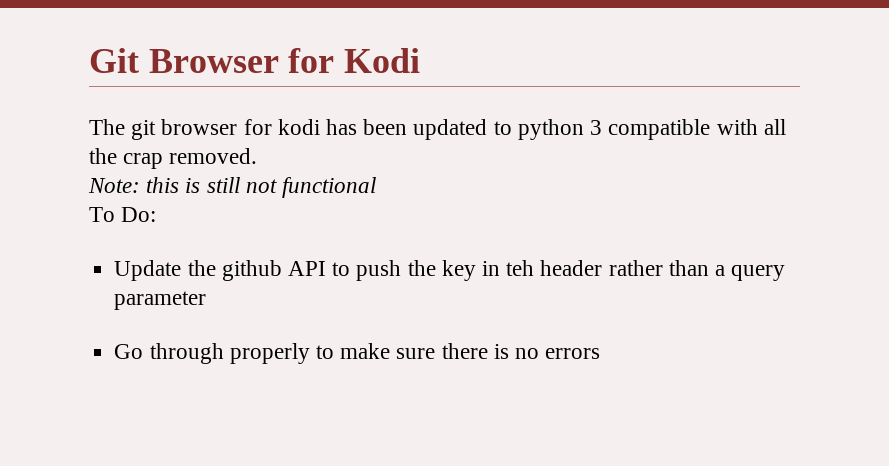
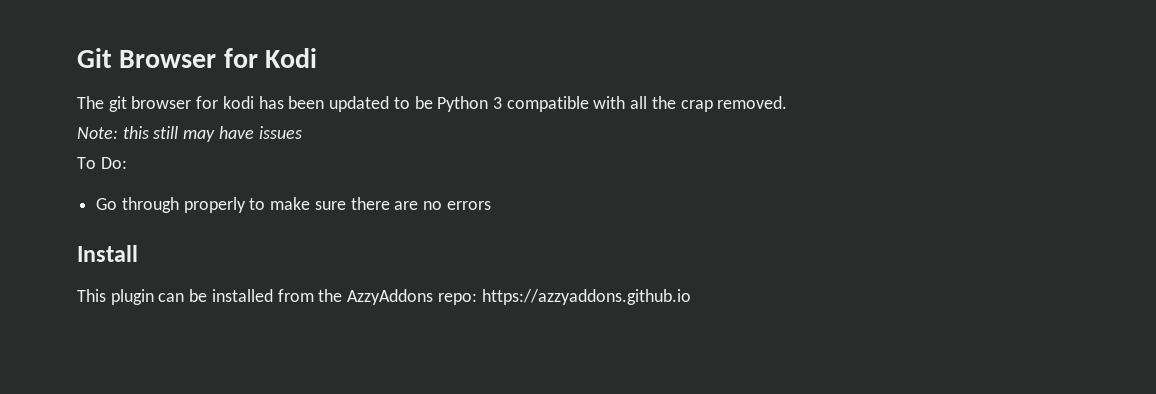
[517,119,584,140] python -> [414,96,489,112] be Python
[185,177,377,198] [89,207,157,222] [114,260,786,281] [114,291,207,310] is still not functional // To Do: // Update the github API to push the key in teh header rather than a query parameter -> [153,126,302,142] [77,157,127,169] still may have issues // To Do:
[493,344,509,359] is -> [394,201,419,210] are
(601, 353) none -> [77,245,138,262] [77,289,691,305] // Install // This plugin can be installed from the AzzyAddons repo: https://azzyaddons.github.io

